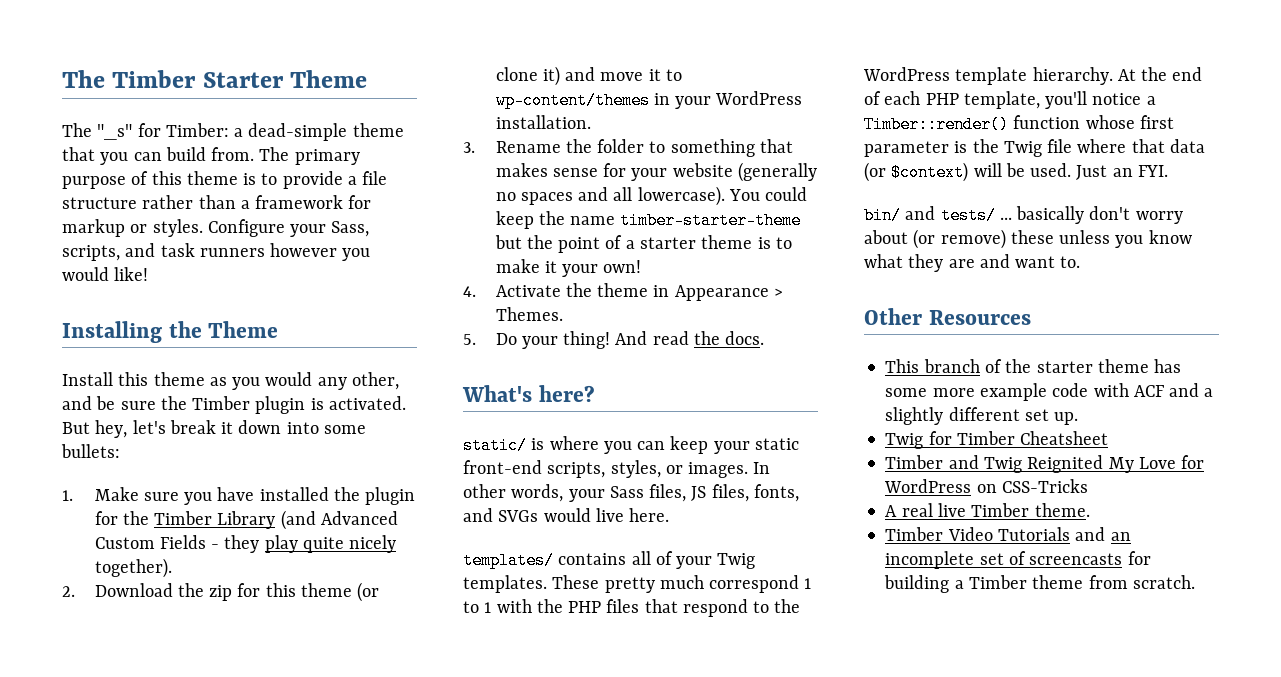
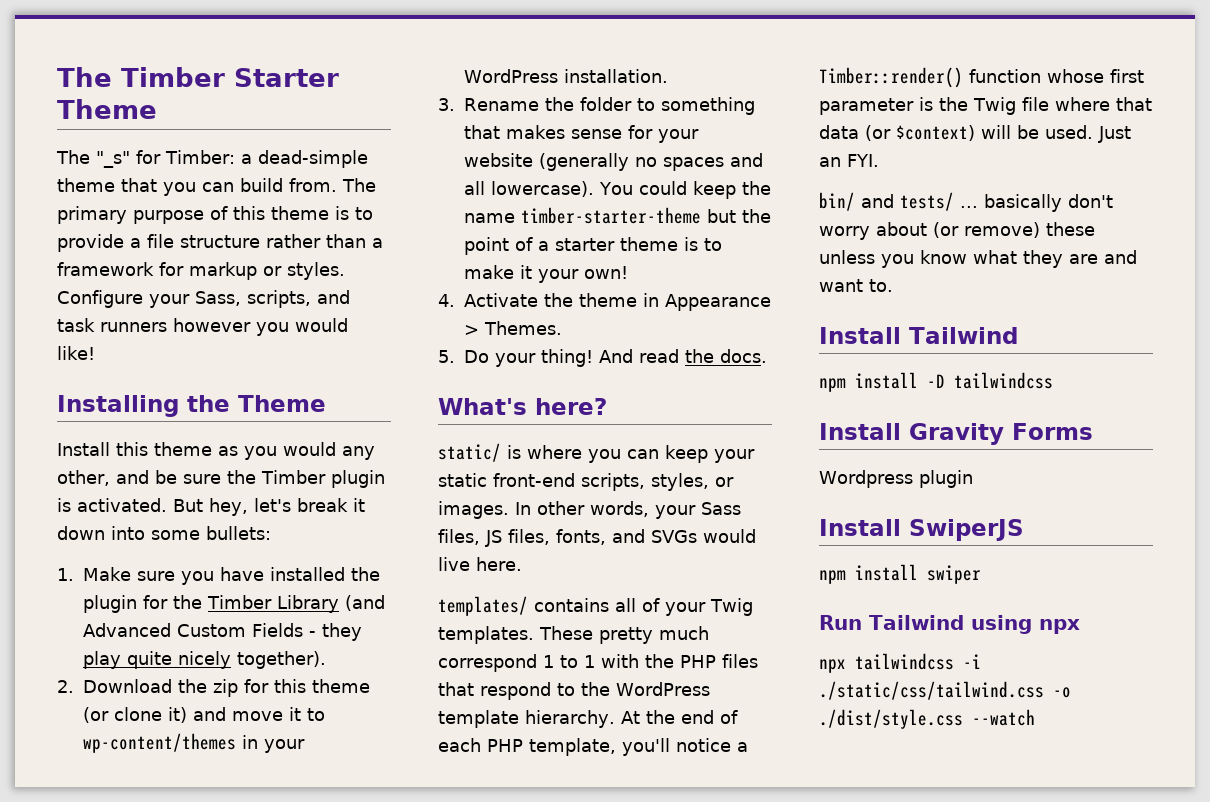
[864,308,1031,325] [885,359,1182,373] [885,383,1214,401] [885,407,1079,425] [885,431,1109,449] [885,455,1205,473] [884,479,1088,493] [885,503,1090,517] [885,527,1131,541] [885,551,1151,569] [884,575,1195,593] Other Resources // This branch of the starter theme has some more example code with ACF and a slightly different set up. // Twig for Timber Cheatsheet // Timber and Twig Reignited My Love for WordPress on CSS-Tricks // A real live Timber theme. // Timber Video Tutorials and an incomplete set of screencasts for building a Timber theme from scratch. -> [819,327,1018,344] [819,372,1053,392] [819,423,1093,445] [819,470,973,488] [819,519,1024,541] [819,564,981,584] [819,615,1080,634] [819,653,981,673] [819,681,1071,700] [819,709,1035,729] Install Tailwind // npm install -D tailwindcss // Install Gravity Forms // Wordpress plugin // Install SwiperJS // npm install swiper // Run Tailwind using npx // npx tailwindcss -i ./static/css/tailwind.css -o ./dist/style.css --watch

